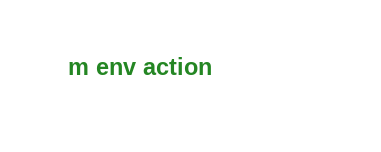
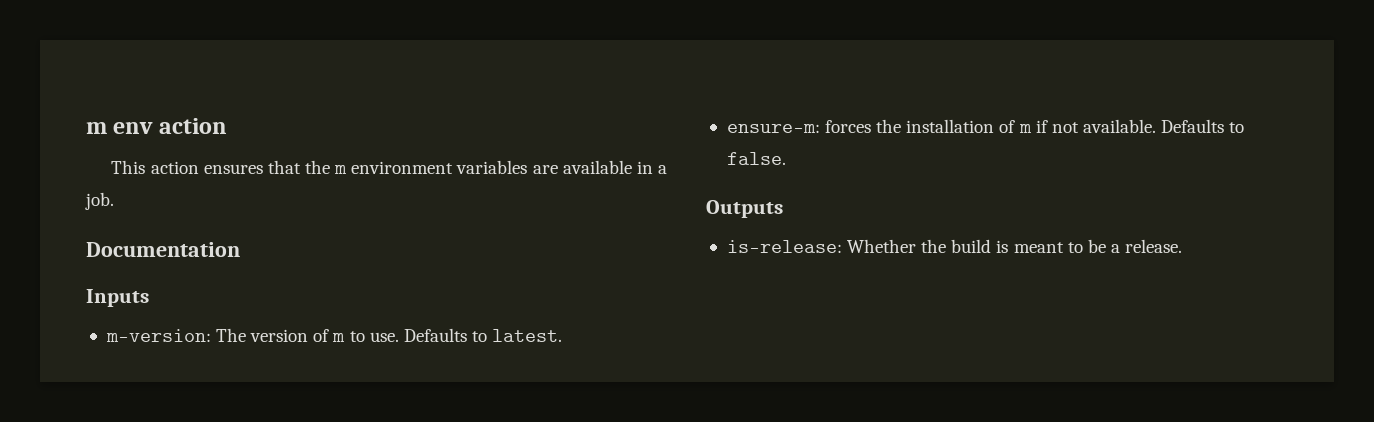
(212, 66) none -> [111,160,667,174] [85,192,114,210] [86,242,240,257] [86,289,149,307] [105,328,563,342] [726,119,1245,133] [726,152,786,165] [706,200,783,218] [726,239,1183,253] // This action ensures that the m environment variables are available in a job. // Documentation // Inputs // m-version: The version of m to use. Defaults to latest. // ensure-m: forces the installation of m if not available. Defaults to false. // Outputs // is-release: Whether the build is meant to be a release.

